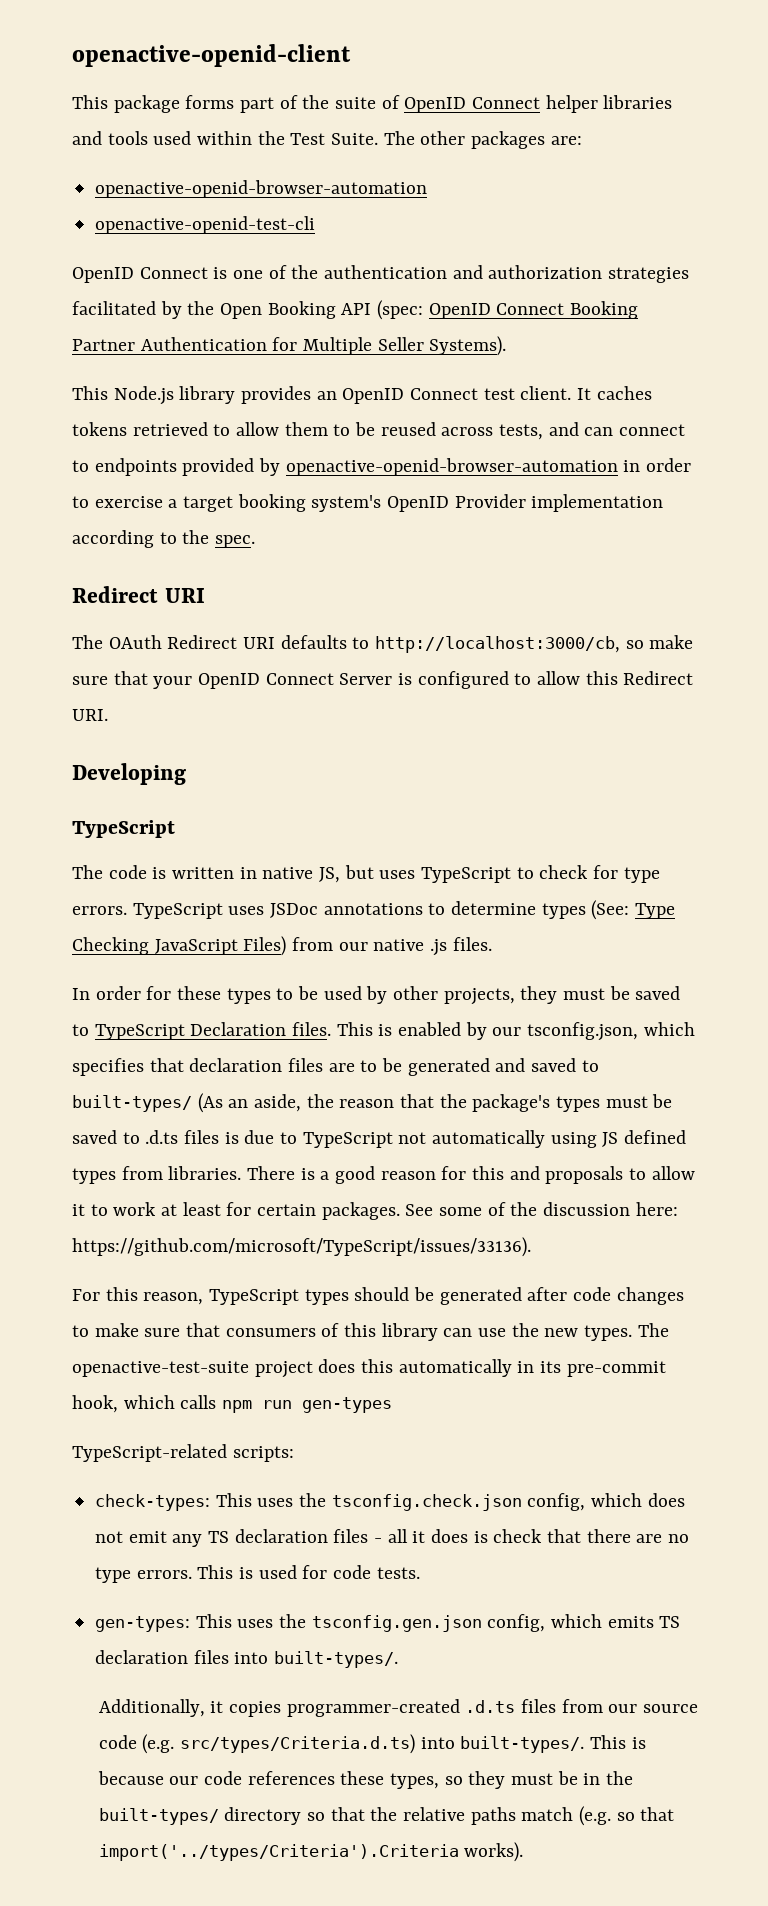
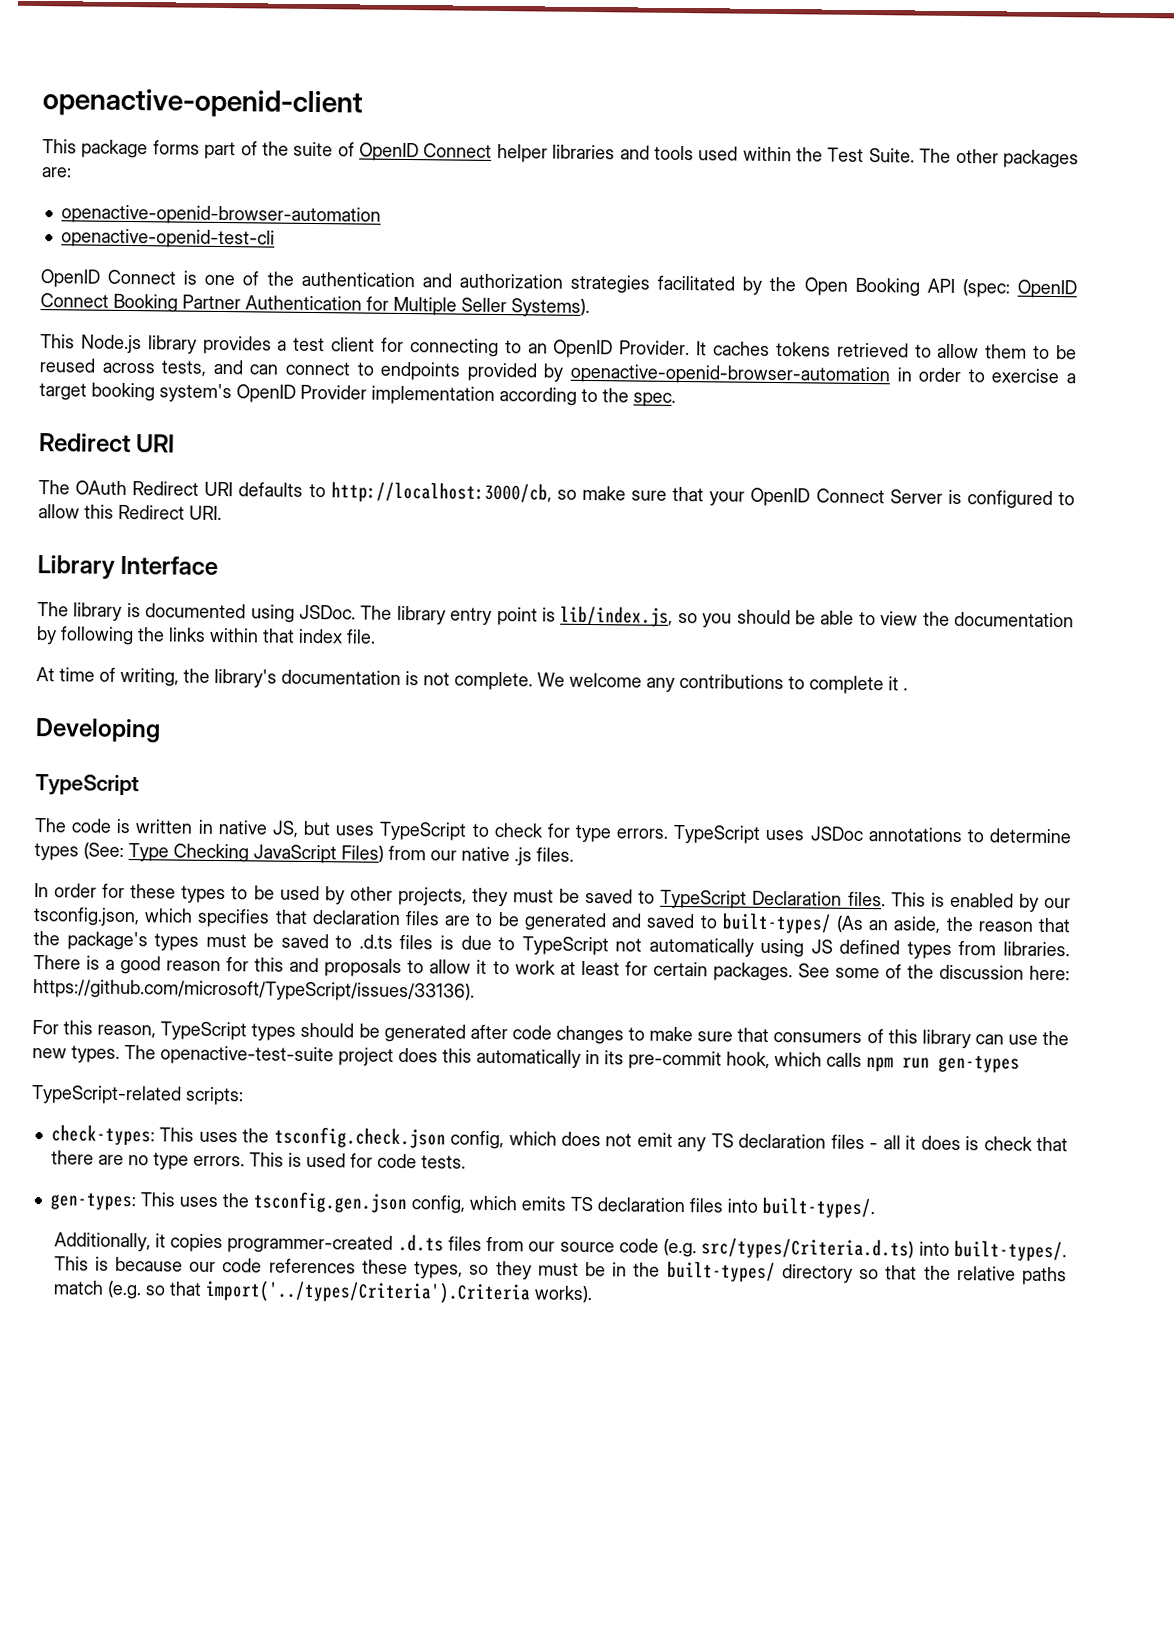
[316,386,572,404] an OpenID Connect test client. -> [277,337,691,359] a test client for connecting to an OpenID Provider.
(108, 715) none -> [37,555,219,579] [37,602,1074,628] [36,626,376,646] [36,667,908,695] // Library Interface // The library is documented using JSDoc. The library entry point is lib/index.js, so you should be able to view the documentation by following the links within that index file. // At time of writing, the library's documentation is not complete. We welcome any contributions to complete it .

